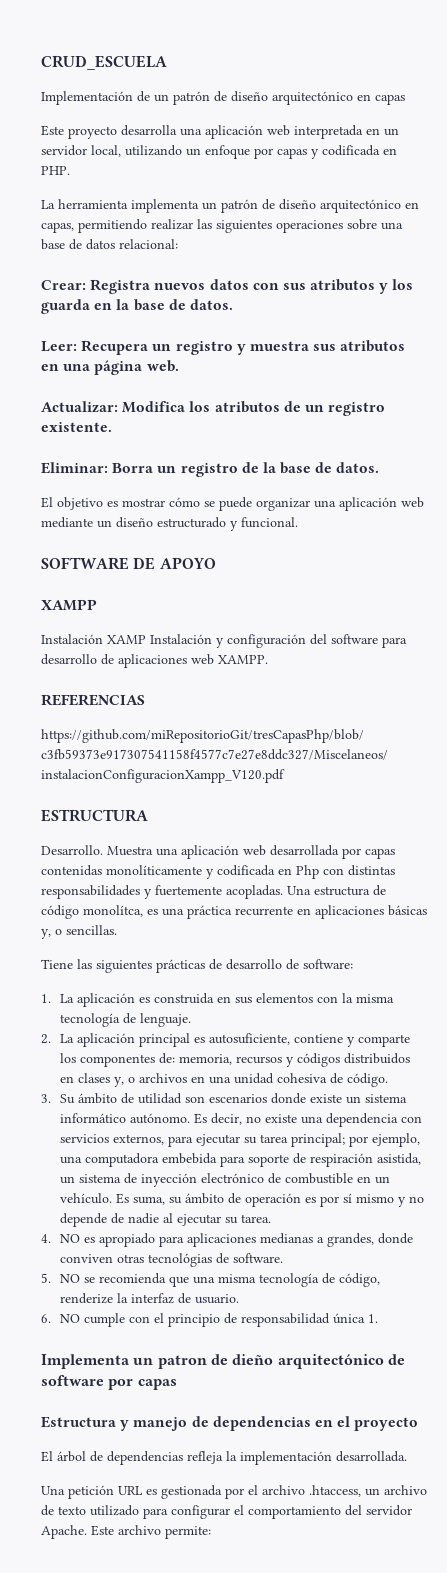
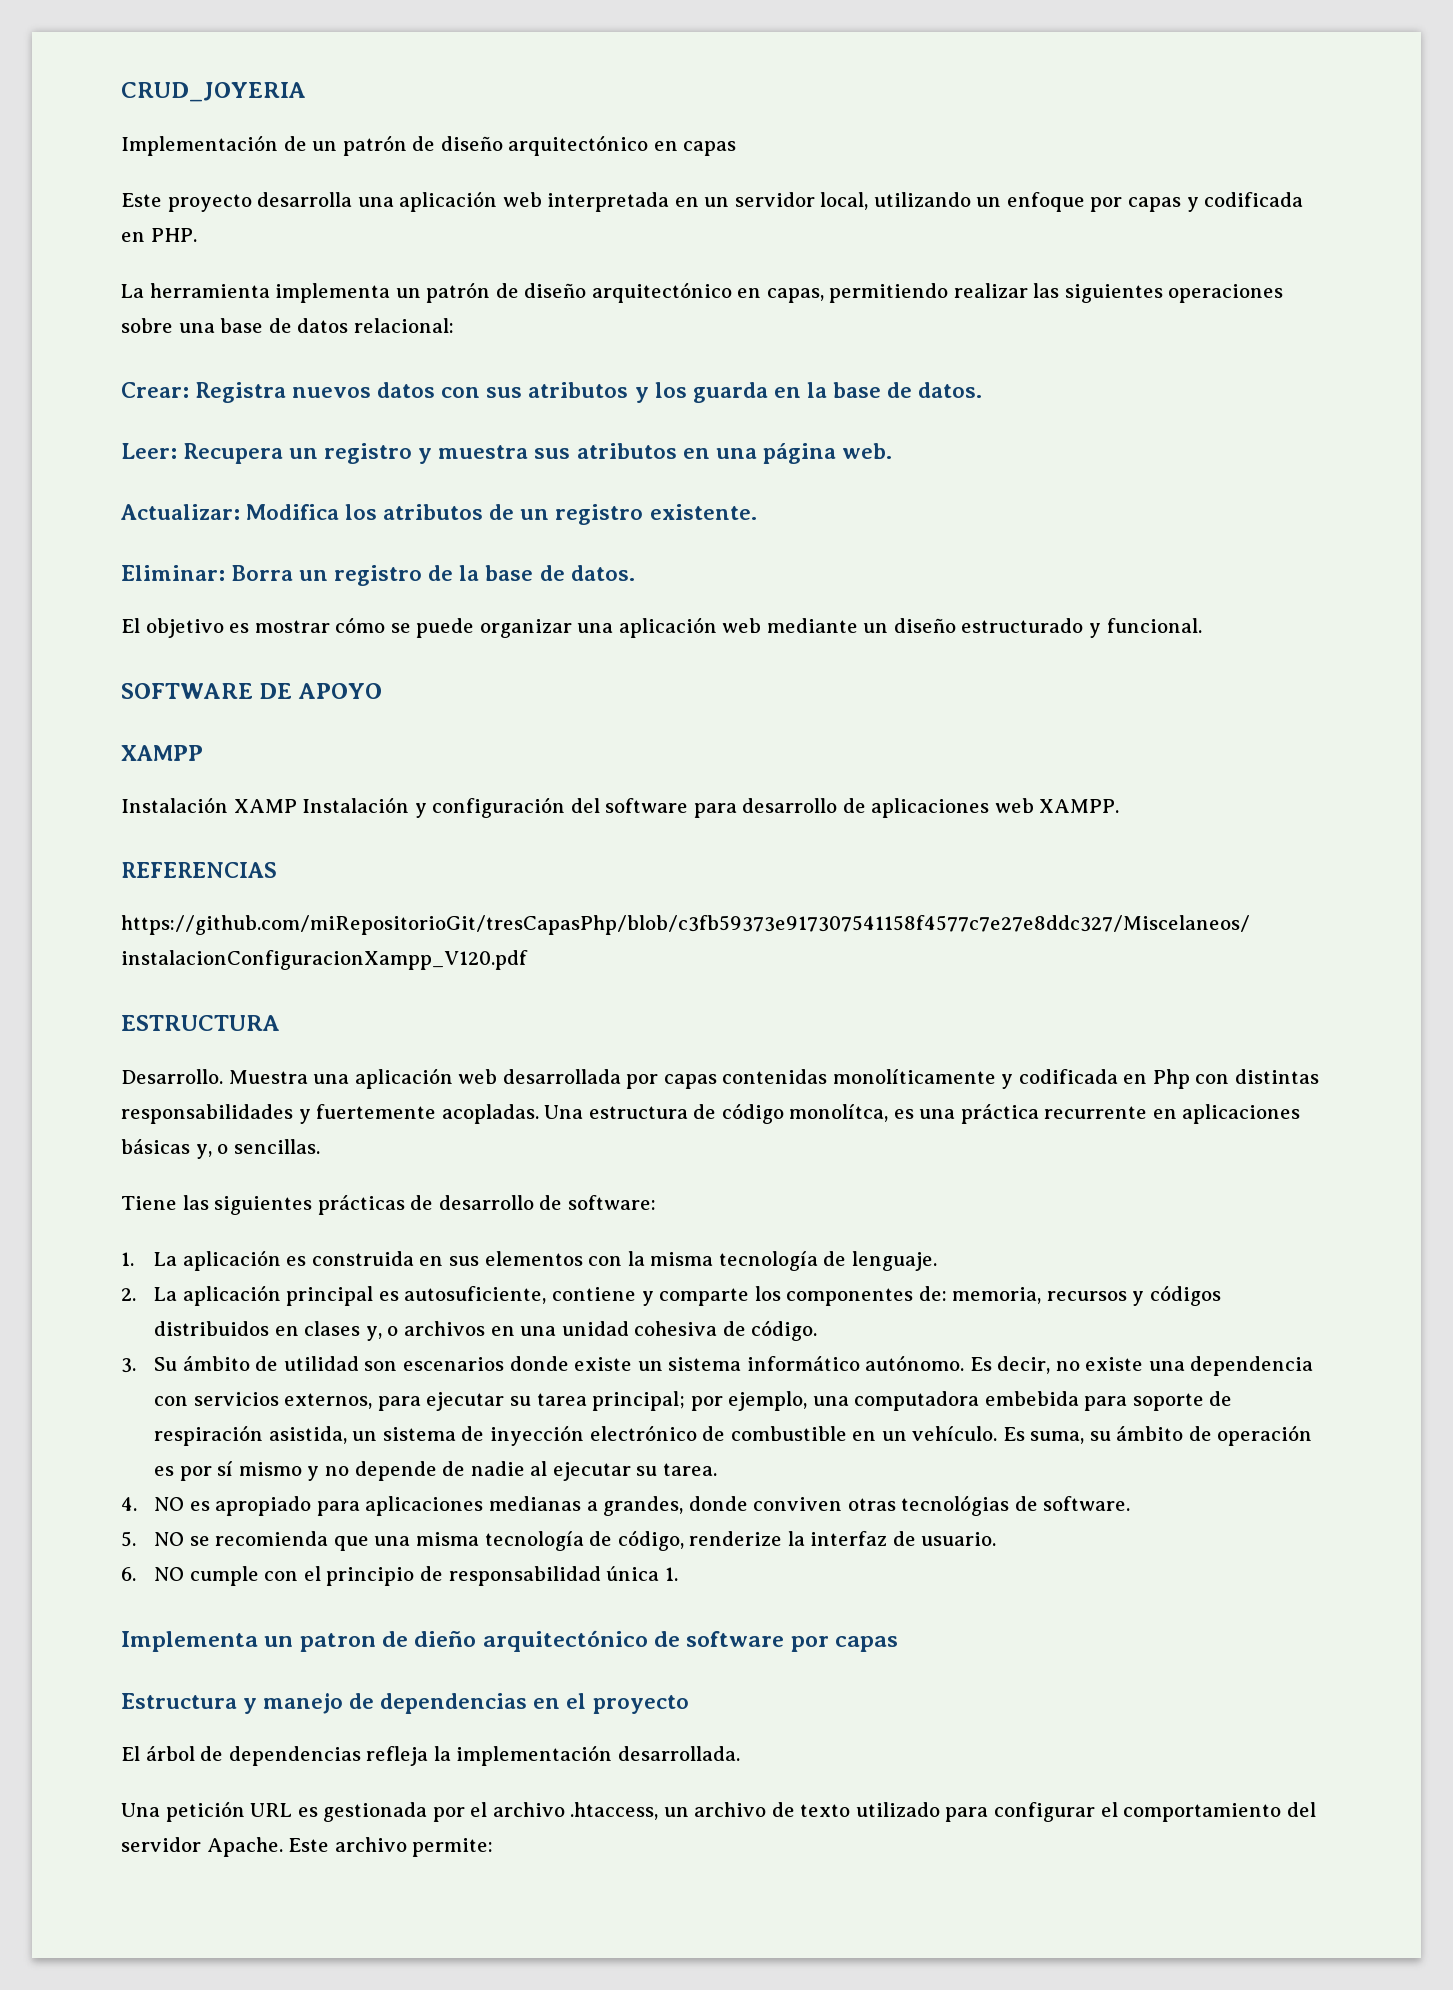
[41,55,167,70] CRUD_ESCUELA -> [121,82,306,102] CRUD_JOYERIA

